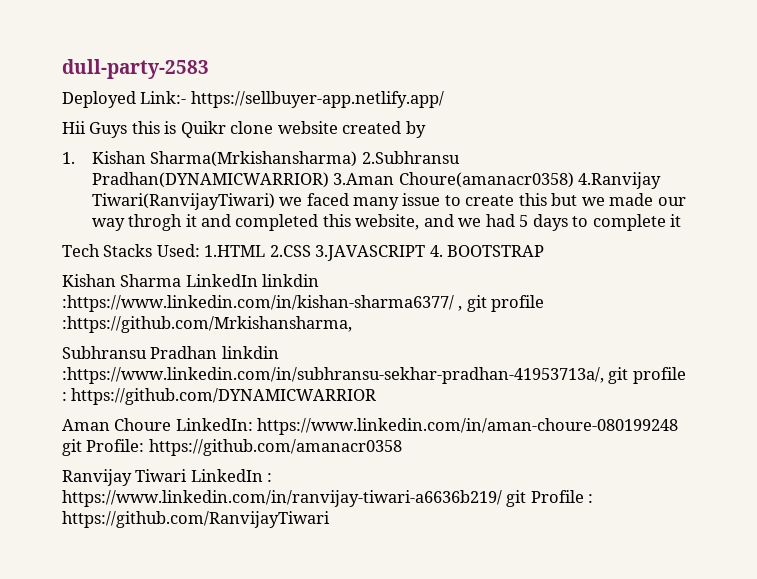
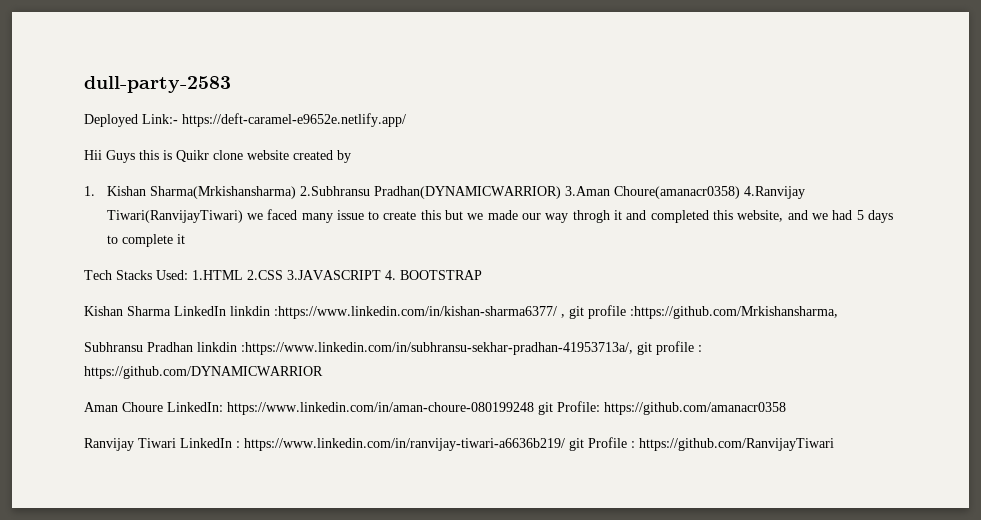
[190,91,444,108] https://sellbuyer-app.netlify.app/ -> [182,113,406,127] https://deft-caramel-e9652e.netlify.app/

